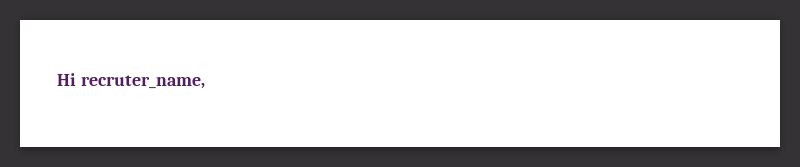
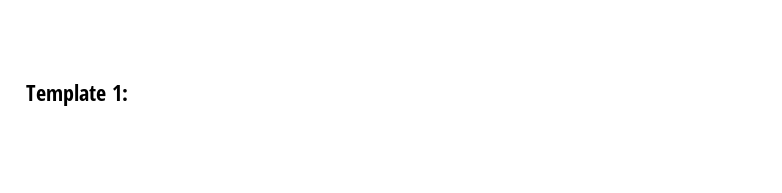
[57,73,205,89] Hi recruter_name, -> [26,84,128,106] Template 1:

